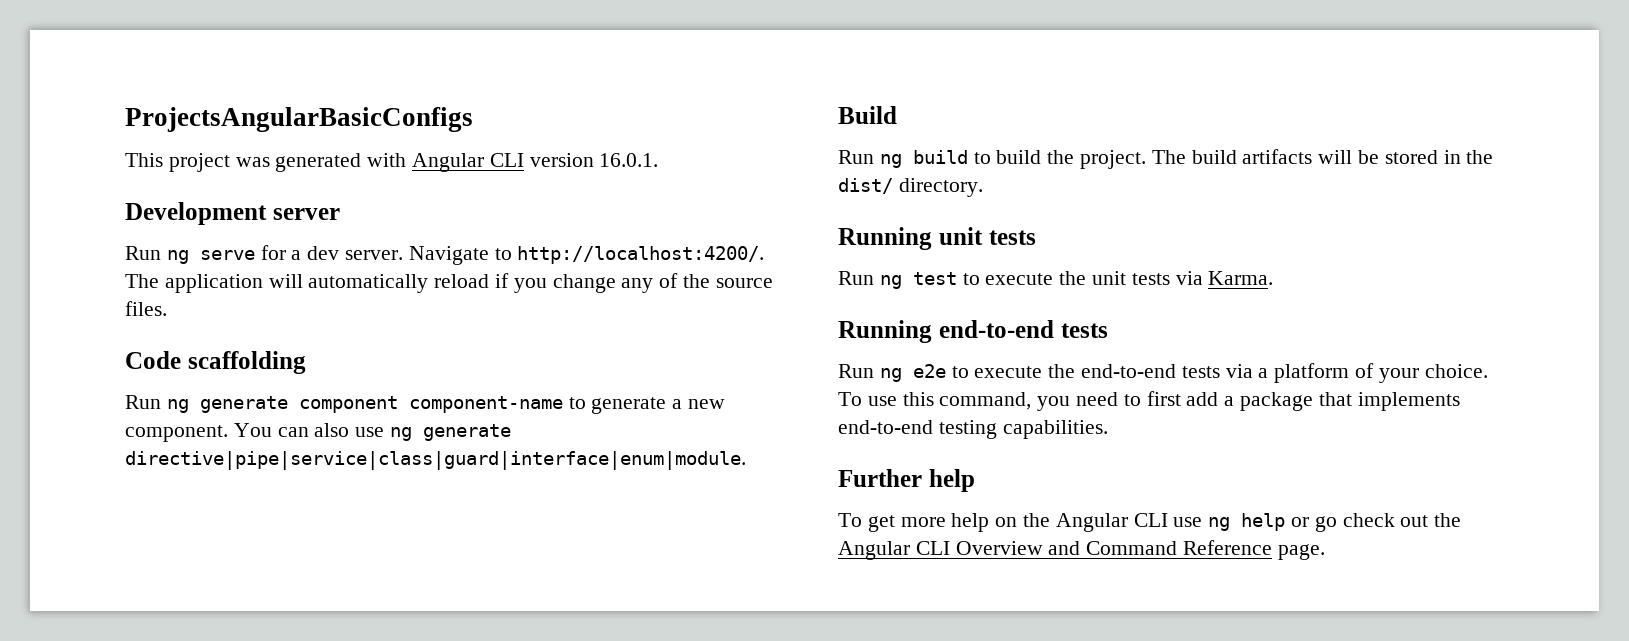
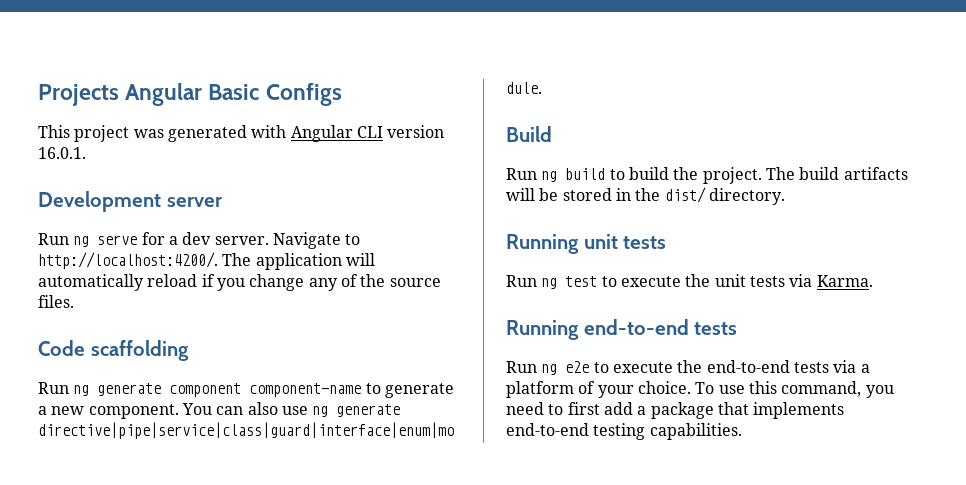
[125,107,473,132] ProjectsAngularBasicConfigs -> [38,83,342,106] Projects Angular Basic Configs
[838,469,975,492] [838,513,1462,532] [838,540,1325,560] // Further help // To get more help on the Angular CLI use ng help or go check out the Angular CLI Overview and Command Reference page. -> (742, 431) none

